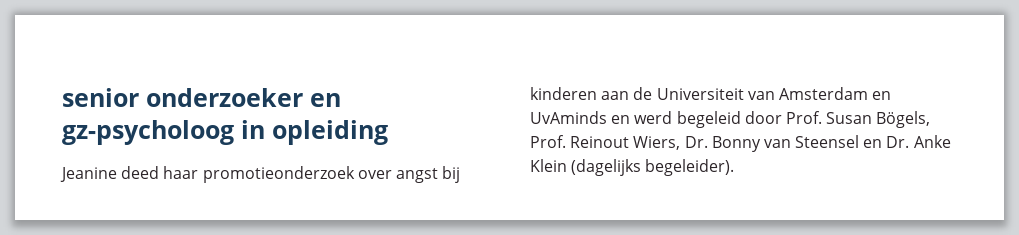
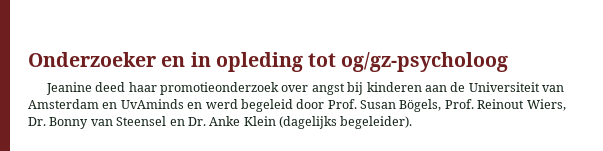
[62,88,341,107] [62,120,388,145] senior onderzoeker en gz-psycholoog in opleiding -> [28,52,509,72] Onderzoeker en in opleding tot og/gz-psycholoog

